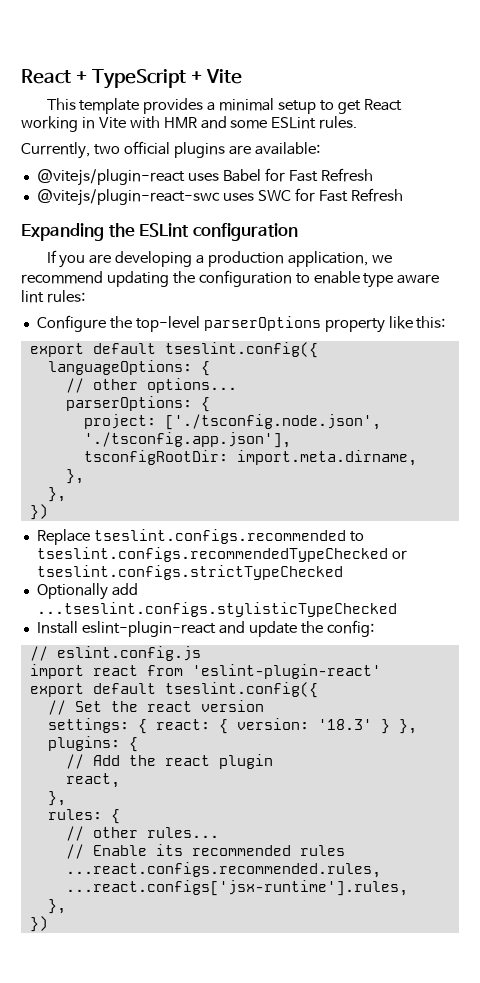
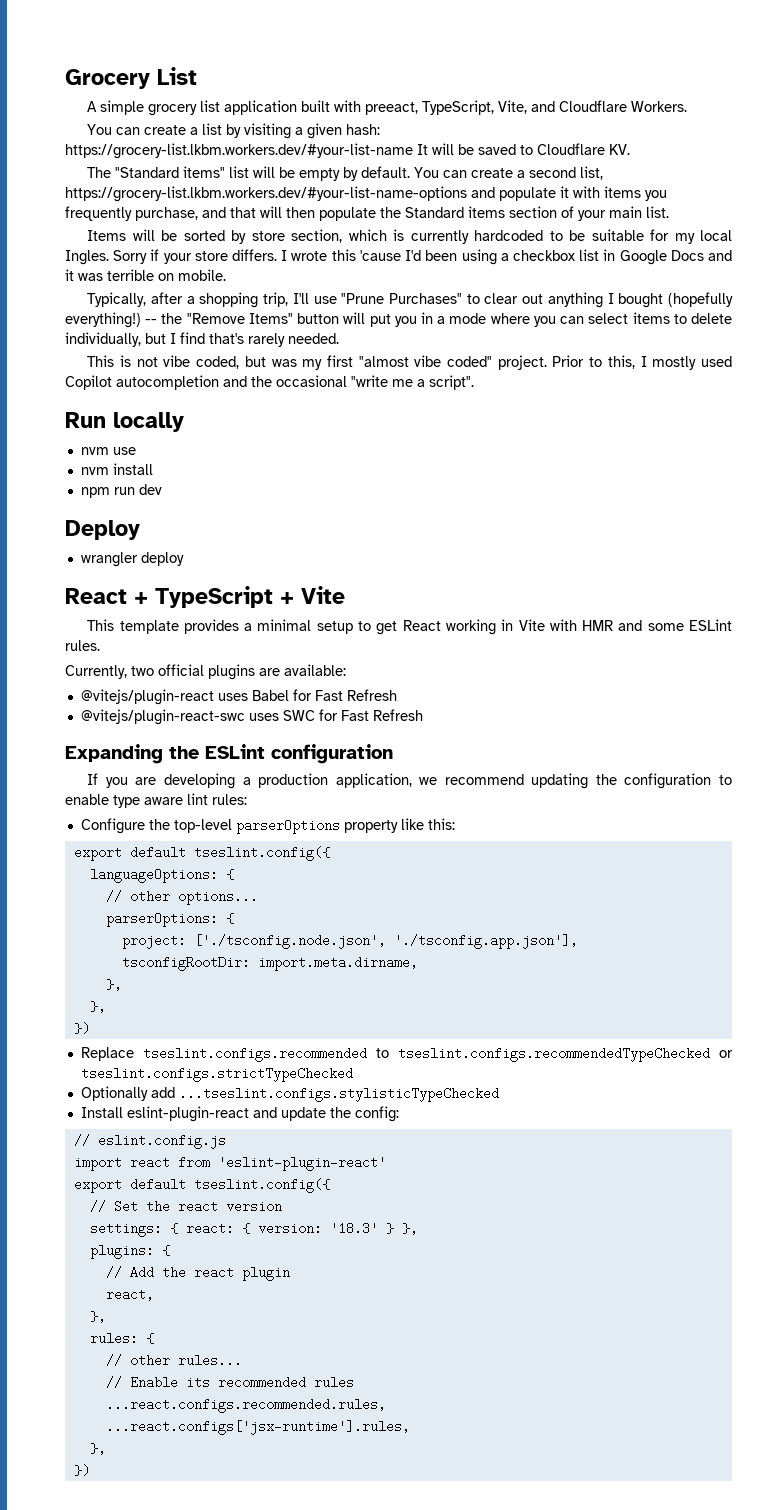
(21, 76) none -> [65,67,197,89] [87,100,688,116] [87,123,381,139] [65,143,630,159] [87,166,604,181] [65,186,667,202] [65,206,669,221] [87,229,733,244] [65,249,733,265] [65,269,226,281] [87,292,733,308] [65,312,732,328] [65,332,339,347] [87,355,732,370] [65,375,474,390] [65,412,184,432] [80,447,136,455] [80,463,153,475] [80,484,162,498] [65,520,140,540] [80,552,184,567] Grocery List // A simple grocery list application built with preeact, TypeScript, Vite, and Cloudflare Workers. // You can create a list by visiting a given hash: https://grocery-list.lkbm.workers.dev/#your-list-name It will be saved to Cloudflare KV. // The "Standard items" list will be empty by default. You can create a second list, https://grocery-list.lkbm.workers.dev/#your-list-name-options and populate it with items you frequently purchase, and that will then populate the Standard items section of your main list. // Items will be sorted by store section, which is currently hardcoded to be suitable for my local Ingles. Sorry if your store differs. I wrote this 'cause I'd been using a checkbox list in Google Docs and it was terrible on mobile. // Typically, after a shopping trip, I'll use "Prune Purchases" to clear out anything I bought (hopefully everything!) -- the "Remove Items" button will put you in a mode where you can select items to delete individually, but I find that's rarely needed. // This is not vibe coded, but was my first "almost vibe coded" project. Prior to this, I mostly used Copilot autocompletion and the occasional "write me a script". // Run locally // nvm use // nvm install // npm run dev // Deploy // wrangler deploy //

